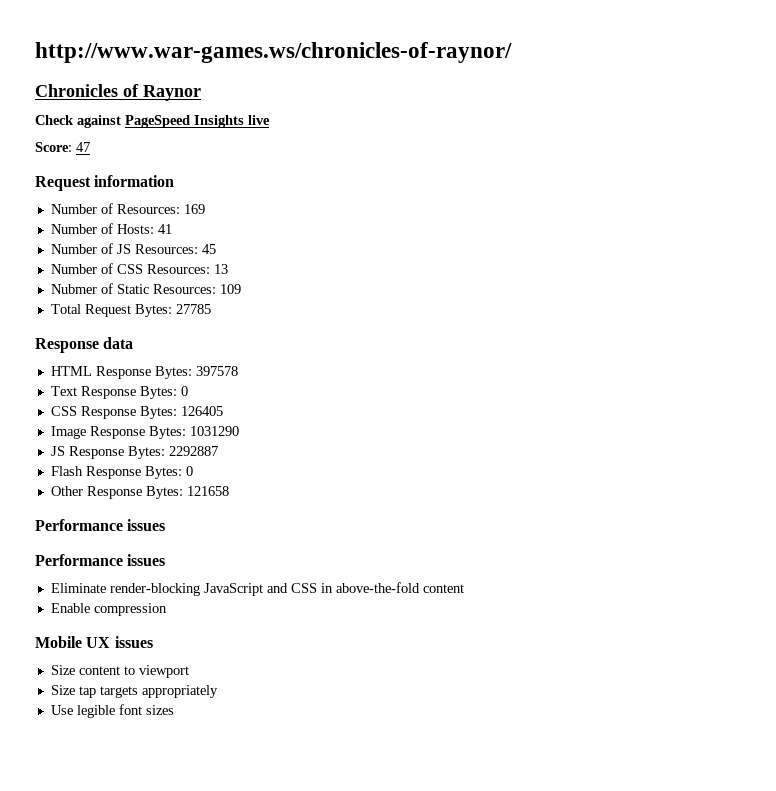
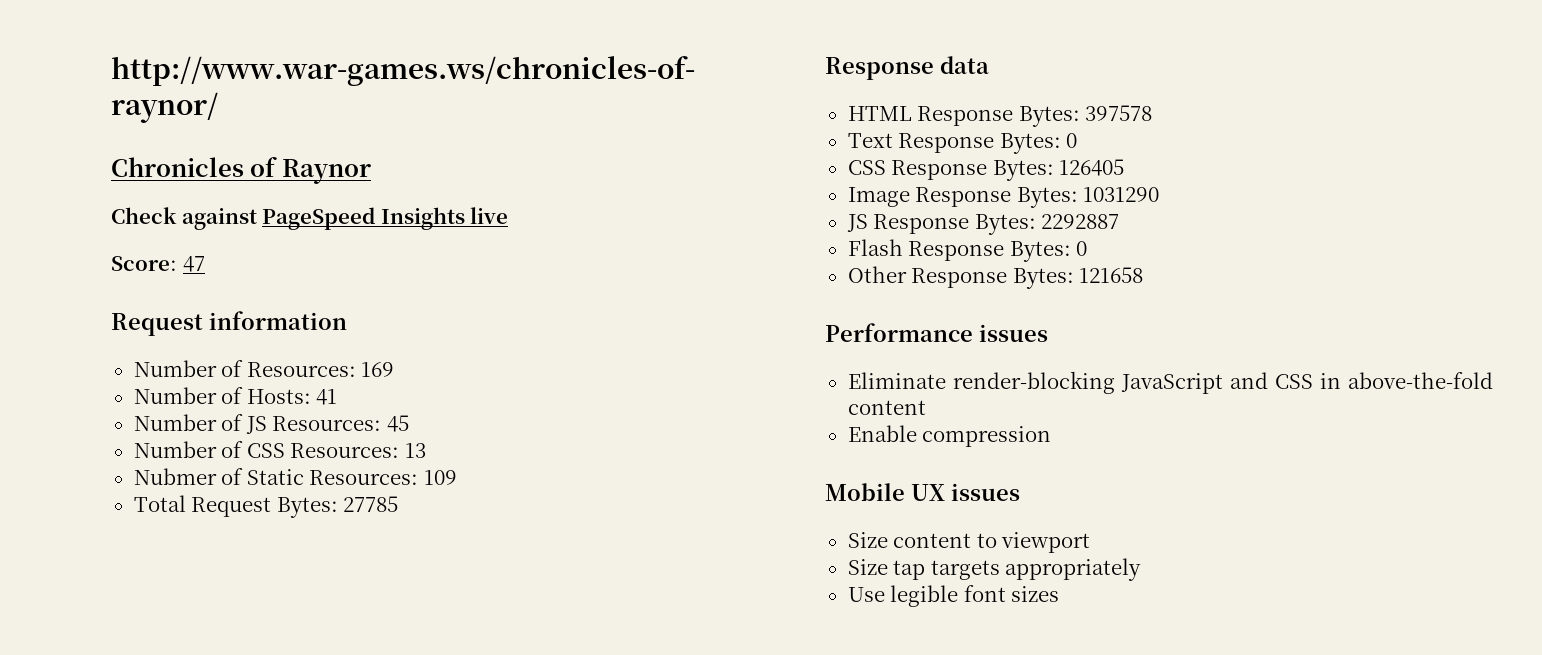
[35,554,166,566] // Performance issues -> (1048, 333) none

